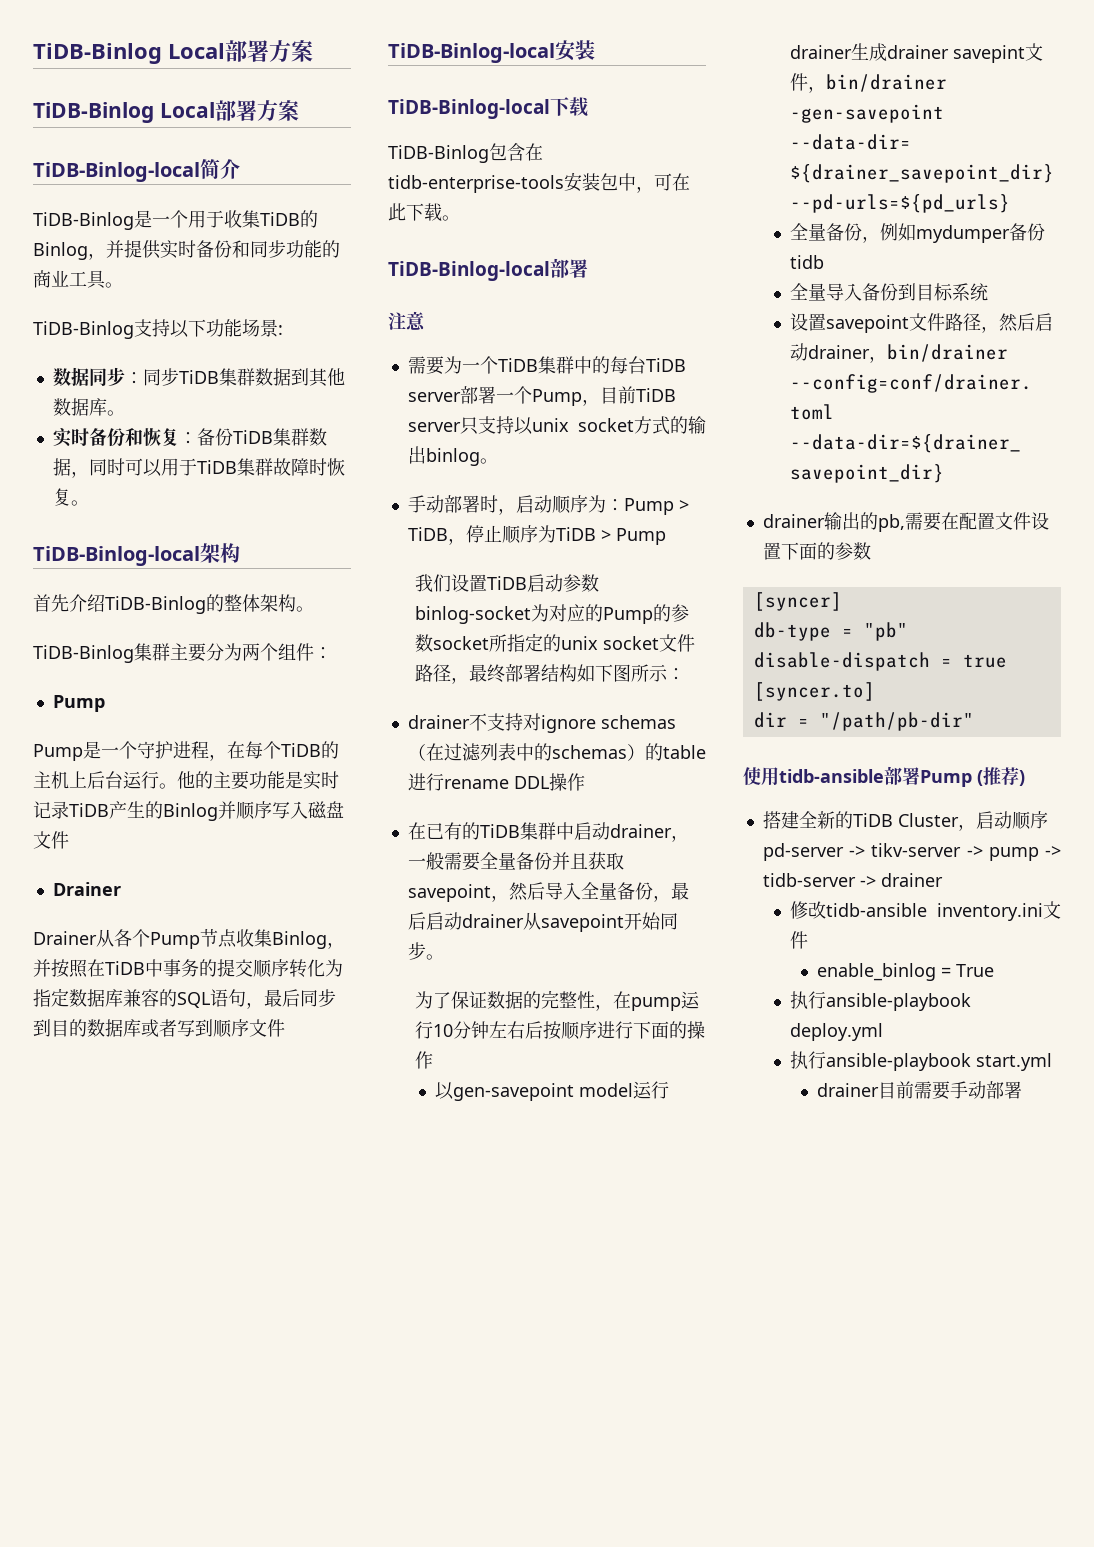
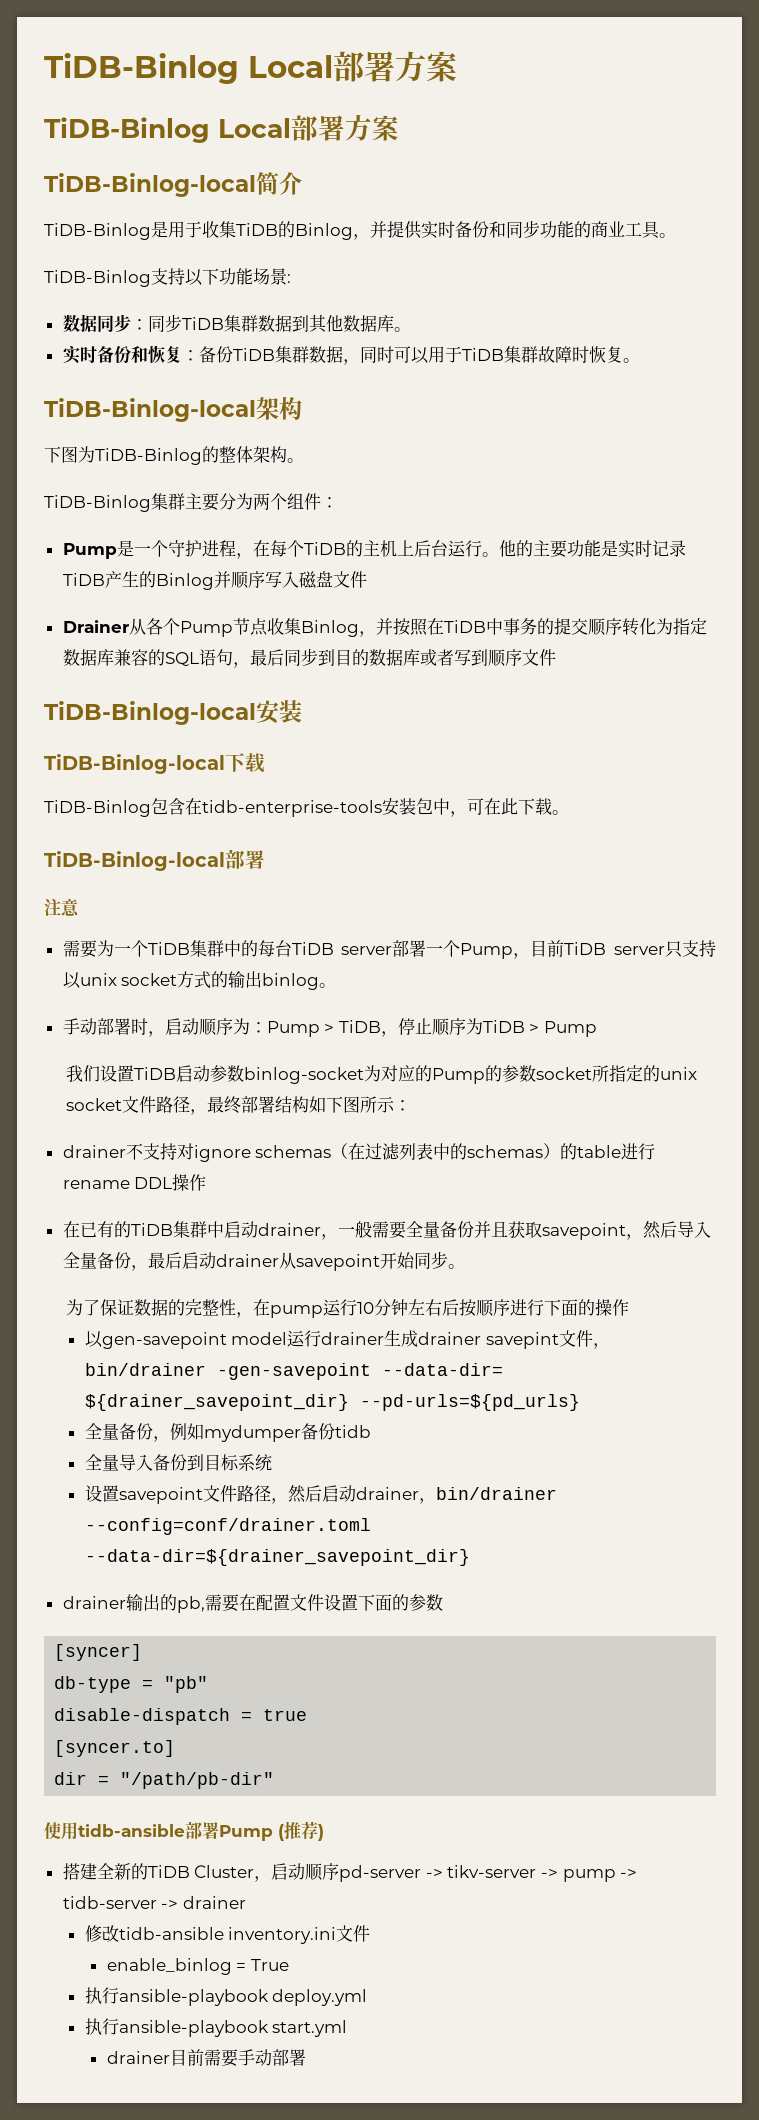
[152,210,188,228] 一个 -> (168, 229) none
[33,594,105,612] 首先介绍 -> [44,446,95,463] 下图为
[33,744,83,761] // Pump -> (117, 551) none
[33,931,97,945] // Drainer -> (129, 626) none

